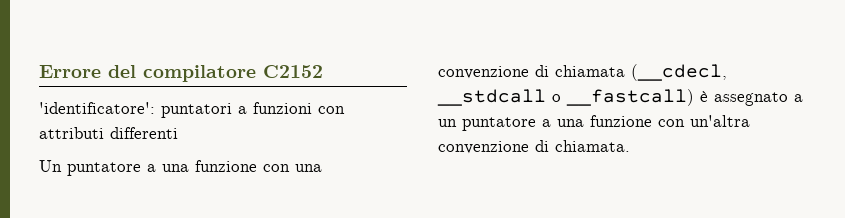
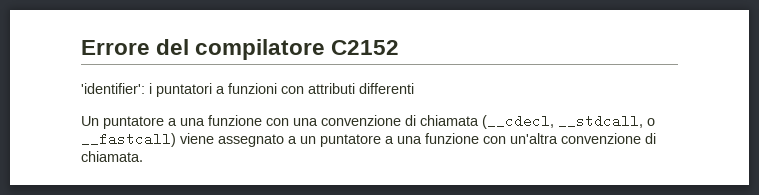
[39,102,155,114] 'identificatore': -> [81,83,152,94] 'identifier': i
[437,89,546,106] __stdcall -> [558,114,643,128] __stdcall,
[700,91,708,102] è -> [180,133,214,144] viene

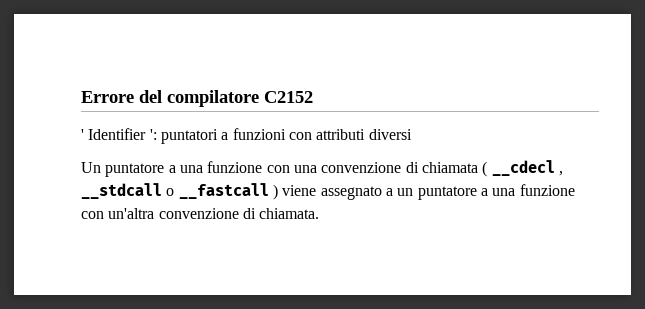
[81,83,152,94] 'identifier': i -> [81,128,157,140] ' Identifier ':
[359,83,414,94] differenti -> [368,129,412,140] diversi
[482,114,655,129] [81,132,176,147] (__cdecl, __stdcall, o __fastcall) -> [482,160,563,177] [81,183,278,200] ( __cdecl , __stdcall o __fastcall )

